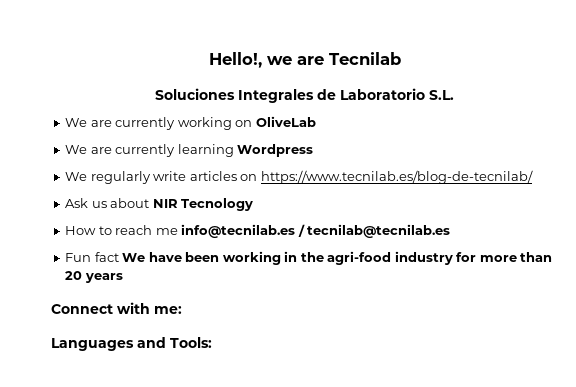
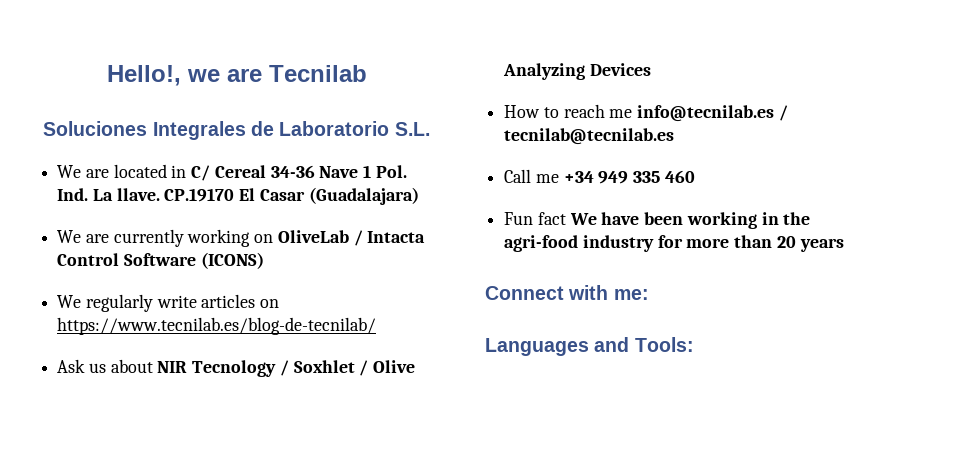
(454, 95) none -> [57,164,407,181] [57,187,419,205] // We are located in C/ Cereal 34-36 Nave 1 Pol. Ind. La llave. CP.19170 El Casar (Guadalajara)
[65,144,314,157] // We are currently learning Wordpress -> [353,230,426,246] [57,252,264,269] / Intacta Control Software (ICONS)
(254, 204) none -> [279,360,416,376] [503,63,651,80] / Soxhlet / Olive Analyzing Devices
(451, 231) none -> [504,169,695,184] // Call me +34 949 335 460

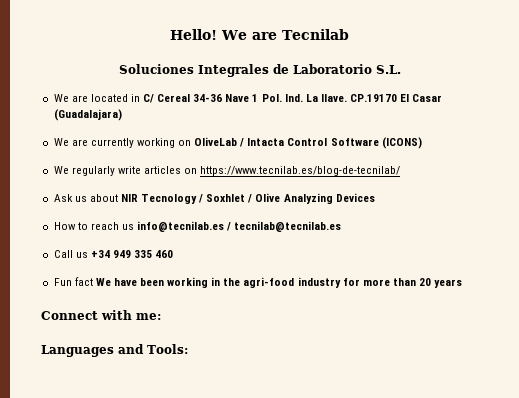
[106,65,220,86] Hello!, we -> [170,29,248,40] Hello! We
[609,109,633,118] me -> [121,224,134,230] us
[535,174,559,183] me -> [75,252,88,258] us

